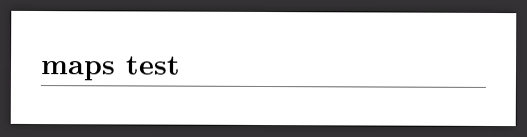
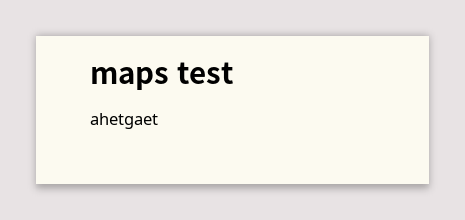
(181, 65) none -> [90,113,158,129] // ahetgaet

